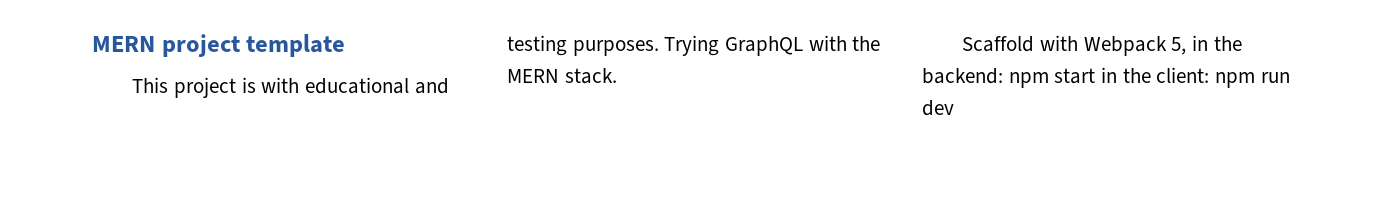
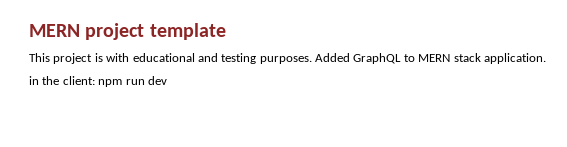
[664,35,881,56] [507,68,617,84] [962,35,1242,56] [922,68,1096,88] Trying GraphQL with the MERN stack. // Scaffold with Webpack 5, in the backend: npm start -> [315,53,546,64] Added GraphQL to MERN stack application. //

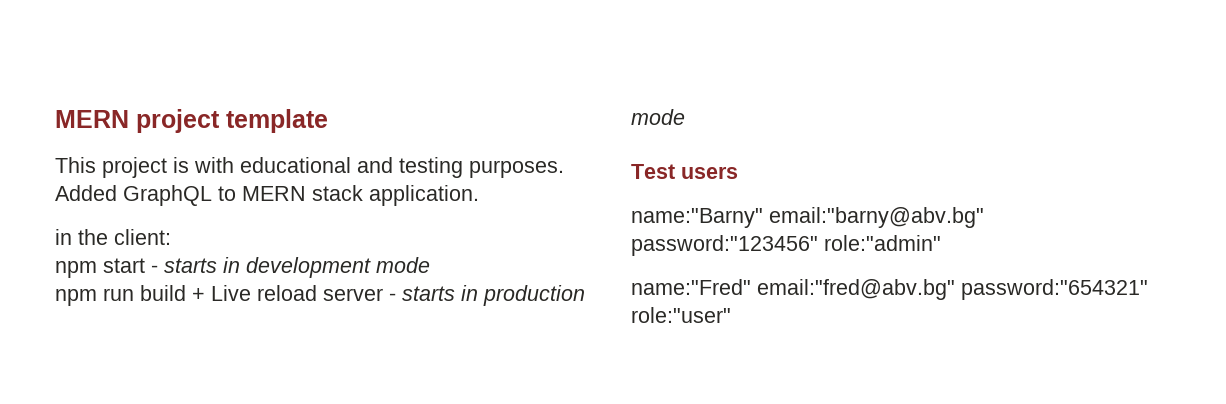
[98,76,167,87] npm run dev -> [55,257,430,278] [55,285,585,306] [631,109,685,125] [631,164,738,179] [631,207,984,228] [631,235,941,256] [631,279,1148,300] [631,307,731,323] // npm start - starts in development mode // npm run build + Live reload server - starts in production mode // Test users // name:"Barny" email:"barny@abv.bg" password:"123456" role:"admin" // name:"Fred" email:"fred@abv.bg" password:"654321" role:"user"

